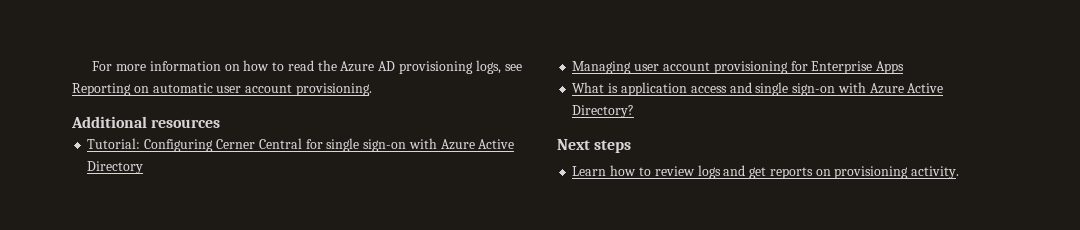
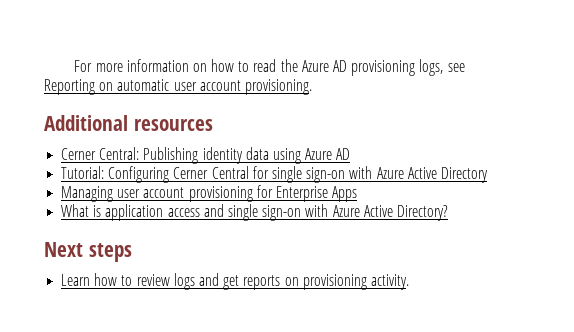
(221, 123) none -> [61,147,351,164] // Cerner Central: Publishing identity data using Azure AD

